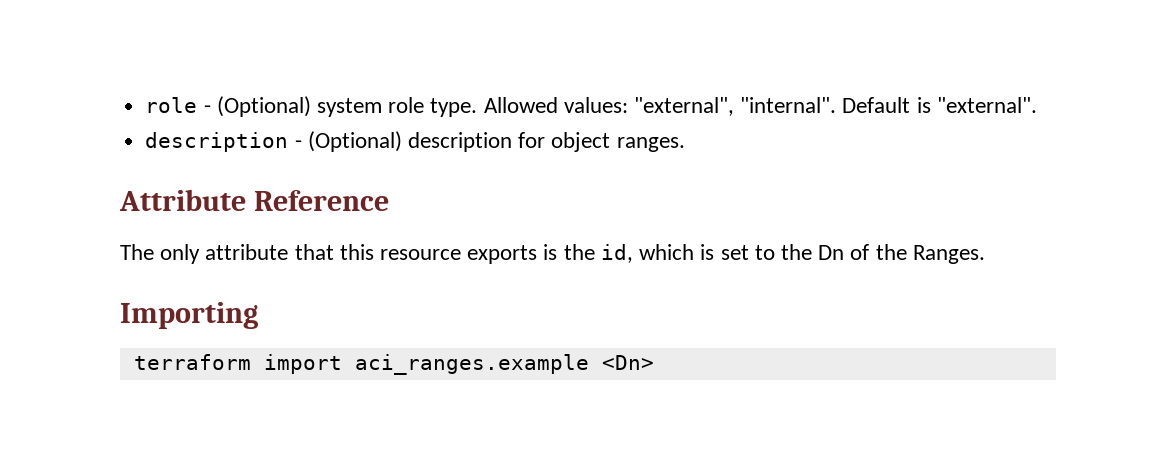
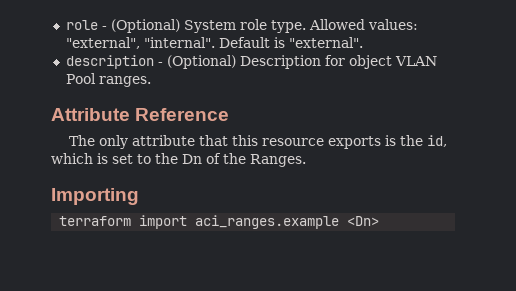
[316,98,382,117] system -> [183,20,236,33] System
[407,132,512,152] description -> [239,55,321,69] Description
(611, 142) none -> [394,56,437,66] [65,73,96,84] VLAN Pool

